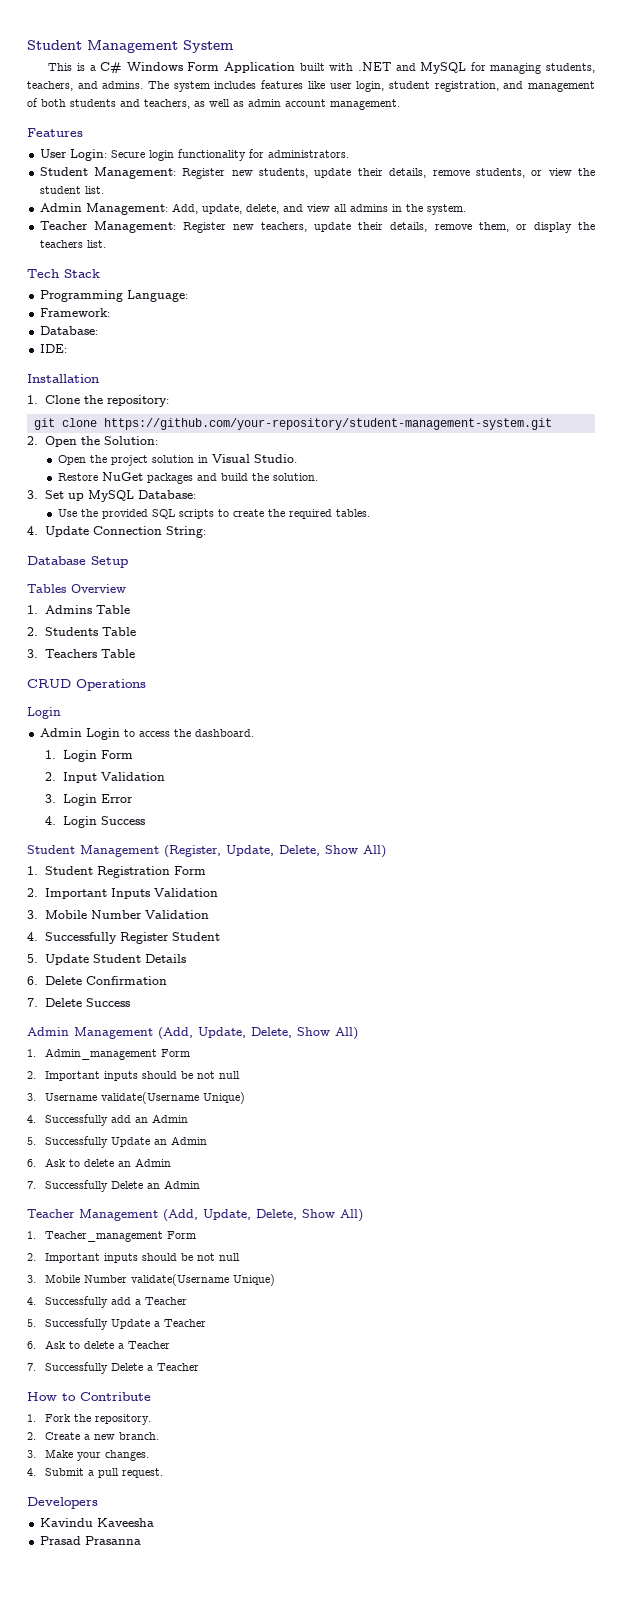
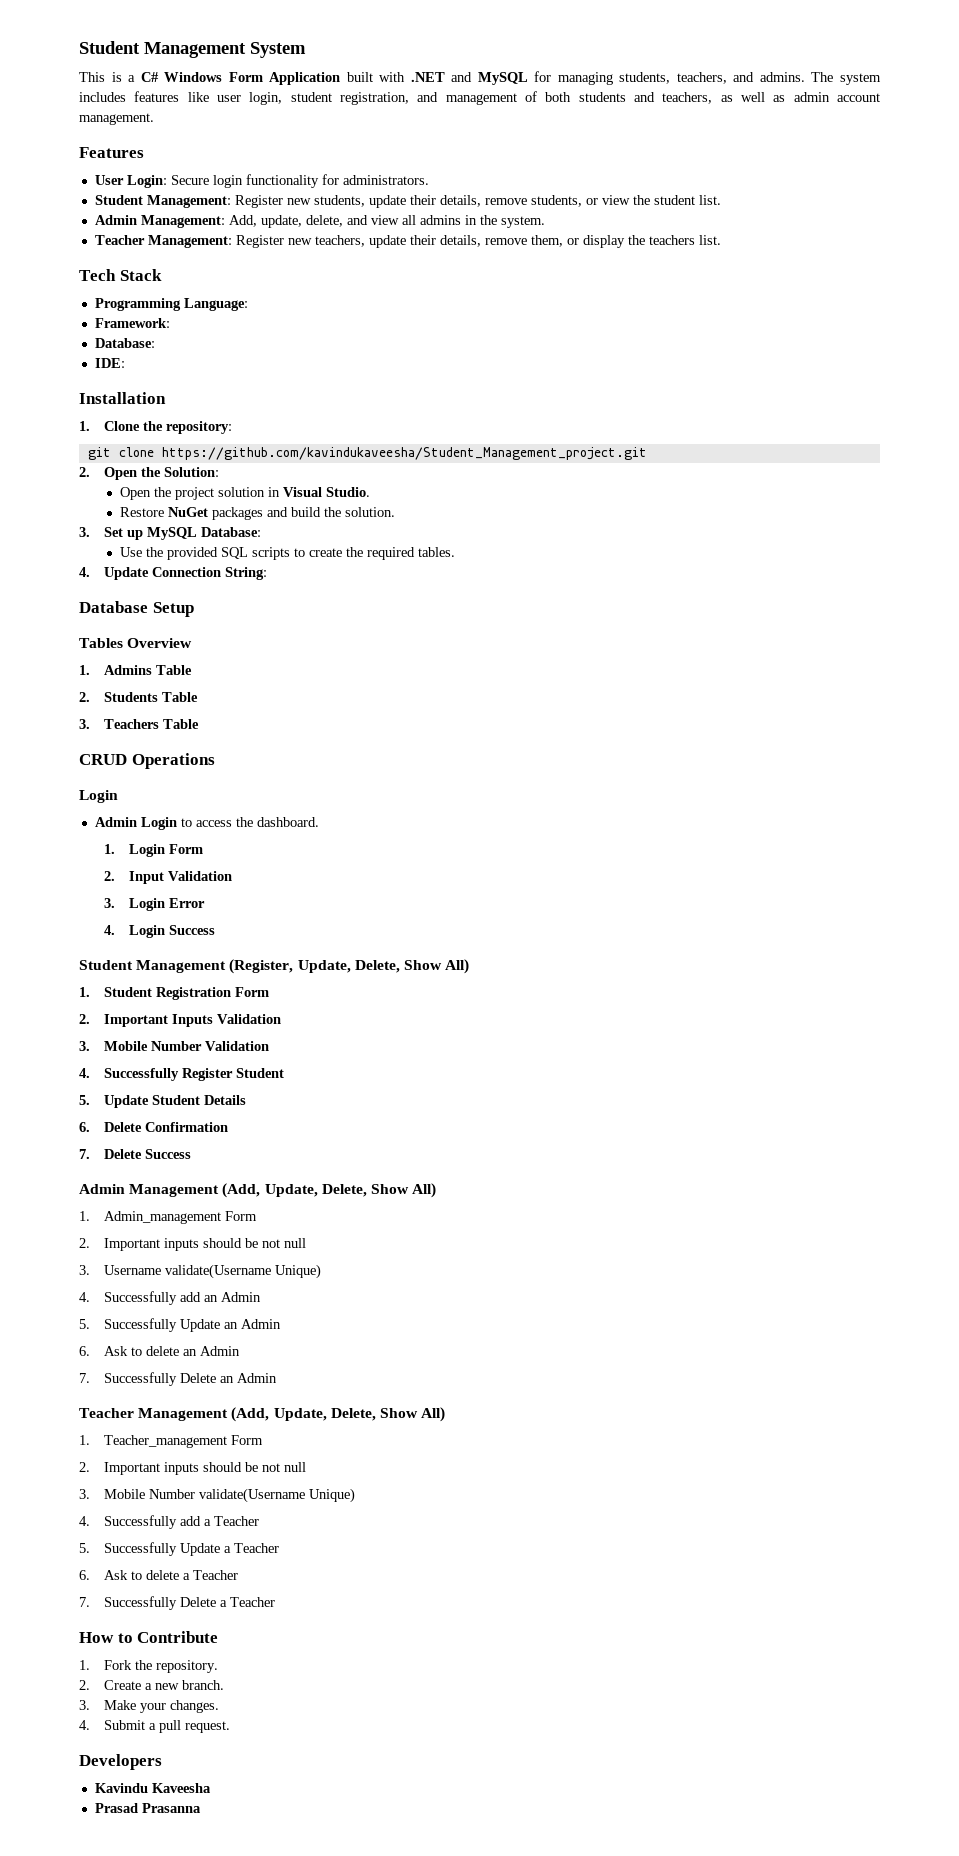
[103,418,552,430] https://github.com/your-repository/student-management-system.git -> [161,447,647,460] https://github.com/kavindukaveesha/Student_Management_project.git

